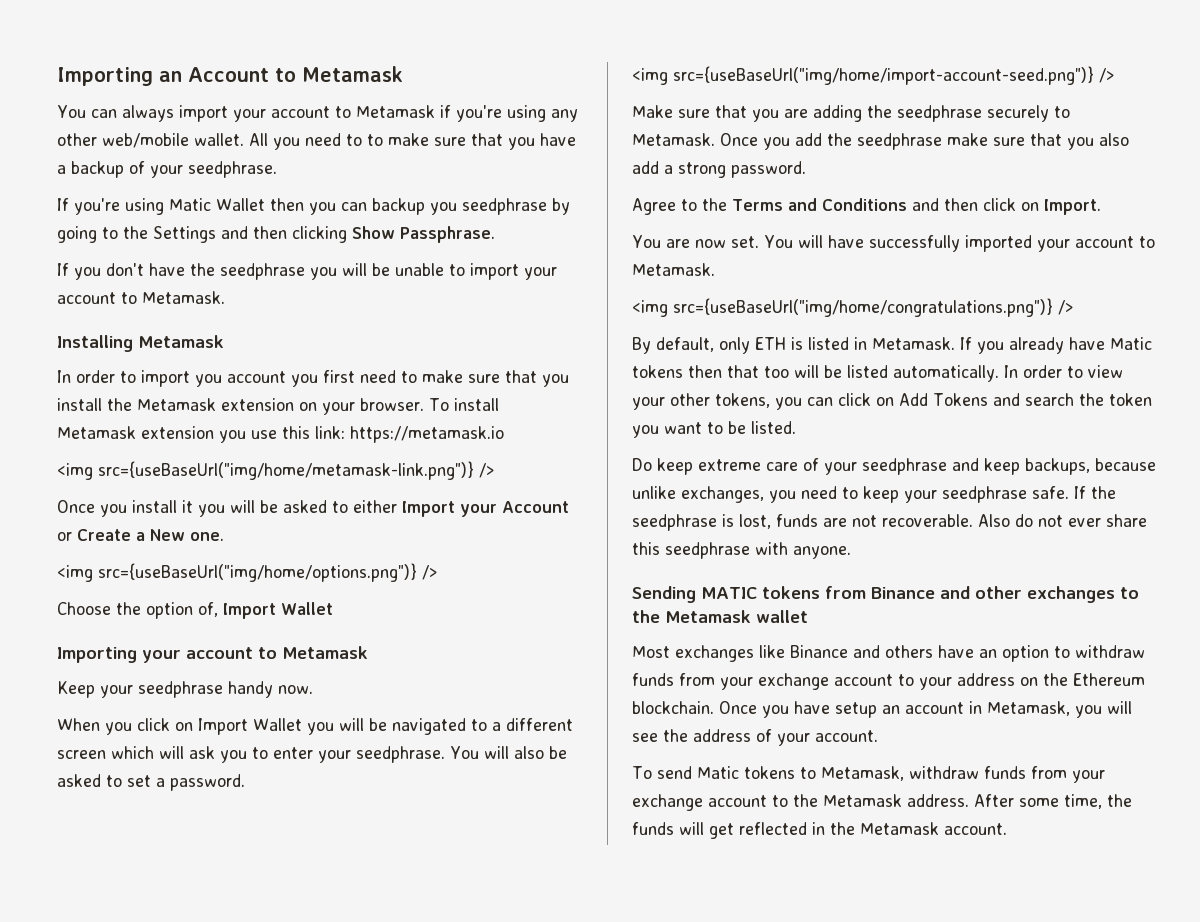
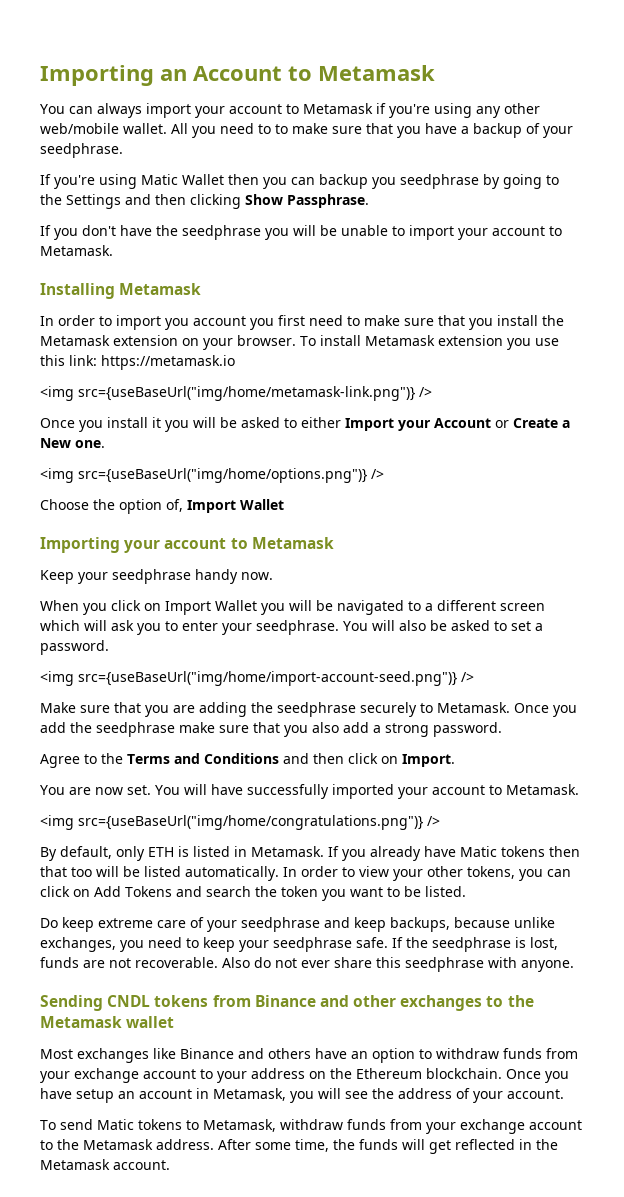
[701,587,757,599] MATIC -> [107,995,151,1007] CNDL

